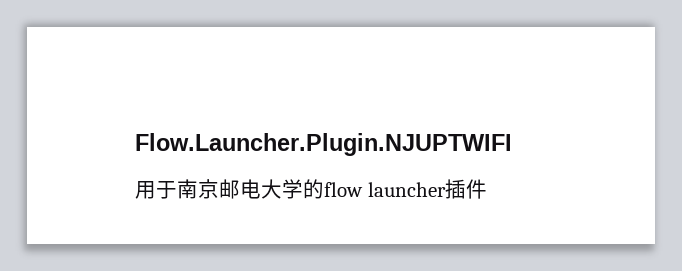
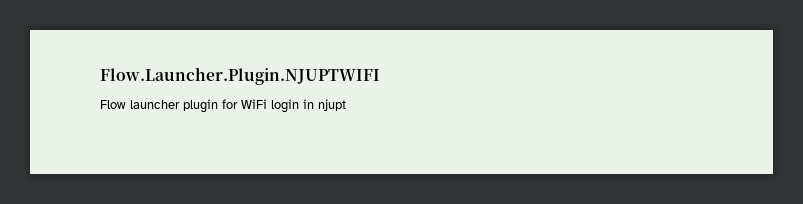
[135,179,487,199] 用于南京邮电大学的flow launcher插件 -> [100,99,346,113] Flow launcher plugin for WiFi login in njupt

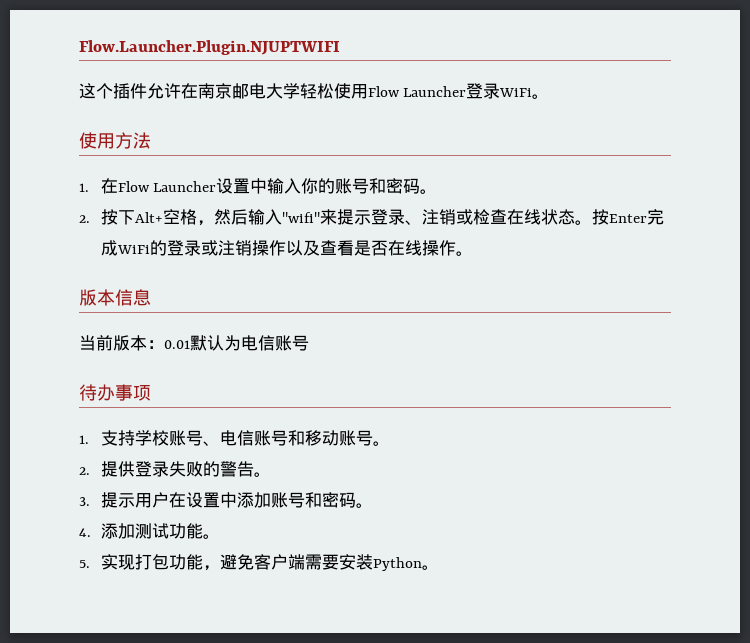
[100,99,346,113] Flow launcher plugin for WiFi login in njupt -> [79,83,550,99] [79,132,151,149] [79,178,438,194] [79,209,664,226] [100,240,473,256] [79,289,151,306] [79,335,309,351] [79,384,151,401] [79,430,390,446] [79,461,271,477] [79,492,373,508] [79,523,220,539] [79,554,439,571] 这个插件允许在南京邮电大学轻松使用Flow Launcher登录WiFi。 // 使用方法 // 1.在Flow Launcher设置中输入你的账号和密码。 // 2.按下Alt+空格，然后输入"wifi"来提示登录、注销或检查在线状态。按Enter完成WiFi的登录或注销操作以及查看是否在线操作。 // 版本信息 // 当前版本：0.01默认为电信账号 // 待办事项 // 1.支持学校账号、电信账号和移动账号。 // 2.提供登录失败的警告。 // 3.提示用户在设置中添加账号和密码。 // 4.添加测试功能。 // 5.实现打包功能，避免客户端需要安装Python。

